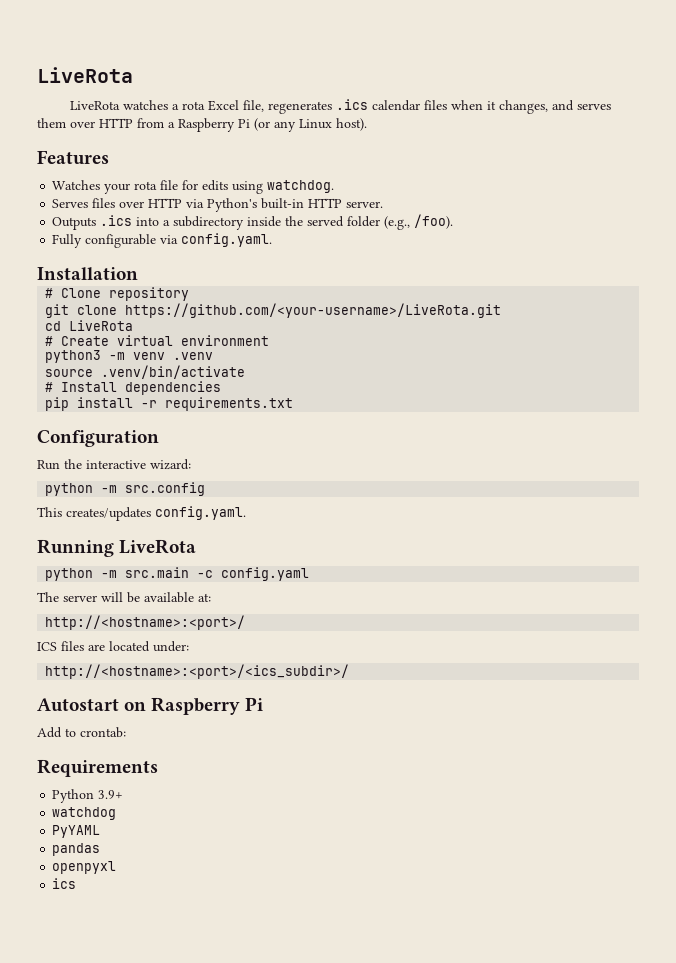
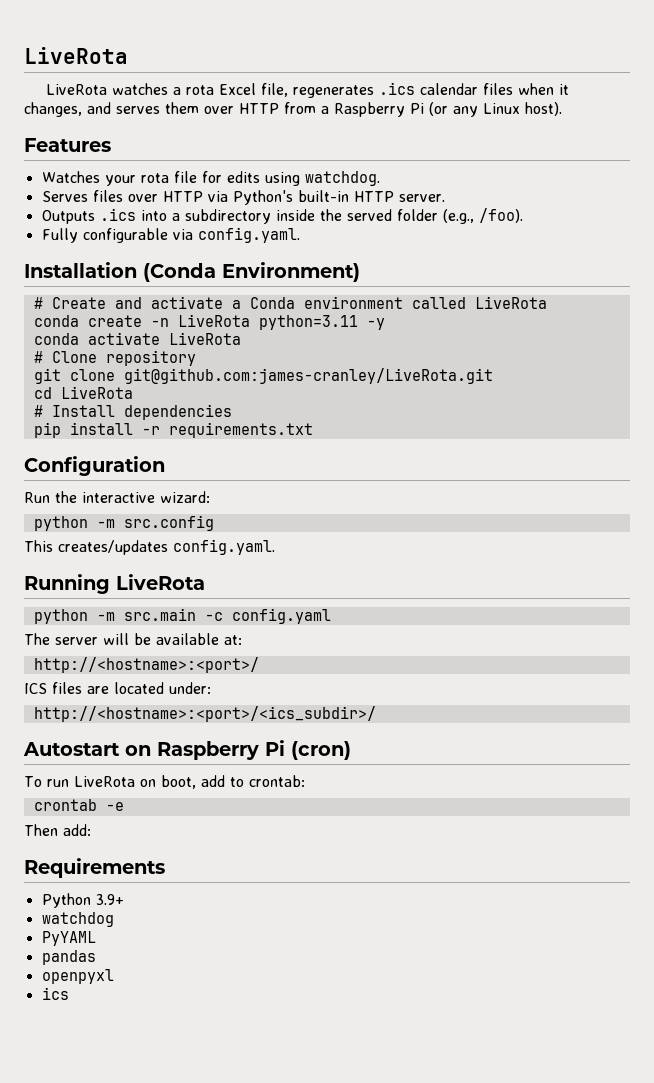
(138, 273) none -> [143,262,360,282] [33,296,547,309] [33,314,385,330] [33,332,241,345] (Conda Environment) // # Create and activate a Conda environment called LiveRota // conda create -n LiveRota python=3.11 -y // conda activate LiveRota
[125,303,502,318] https://github.com/<your-username>/LiveRota.git -> [123,368,493,384] git@github.com:james-cranley/LiveRota.git
[45,335,270,346] [45,350,214,363] [45,365,246,379] // # Create virtual environment // python3 -m venv .venv // source .venv/bin/activate -> (133, 392) none
[37,727,126,738] // Add to crontab: -> [291,741,351,760] [24,775,305,789] [33,799,124,811] [24,824,91,836] (cron) // To run LiveRota on boot, add to crontab: // crontab -e // Then add:

